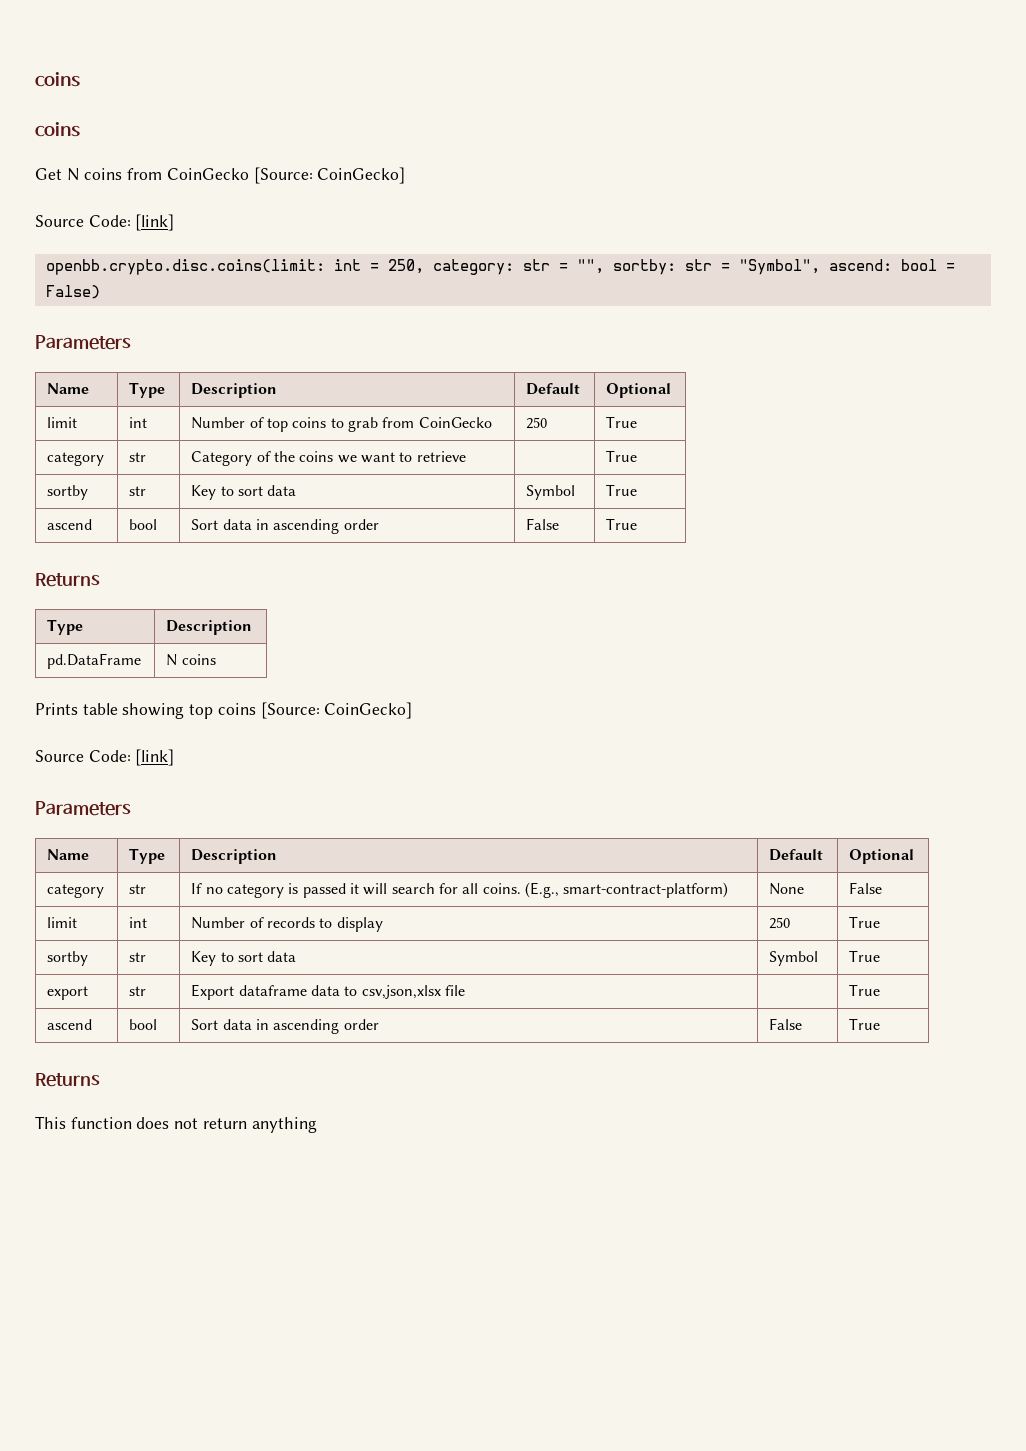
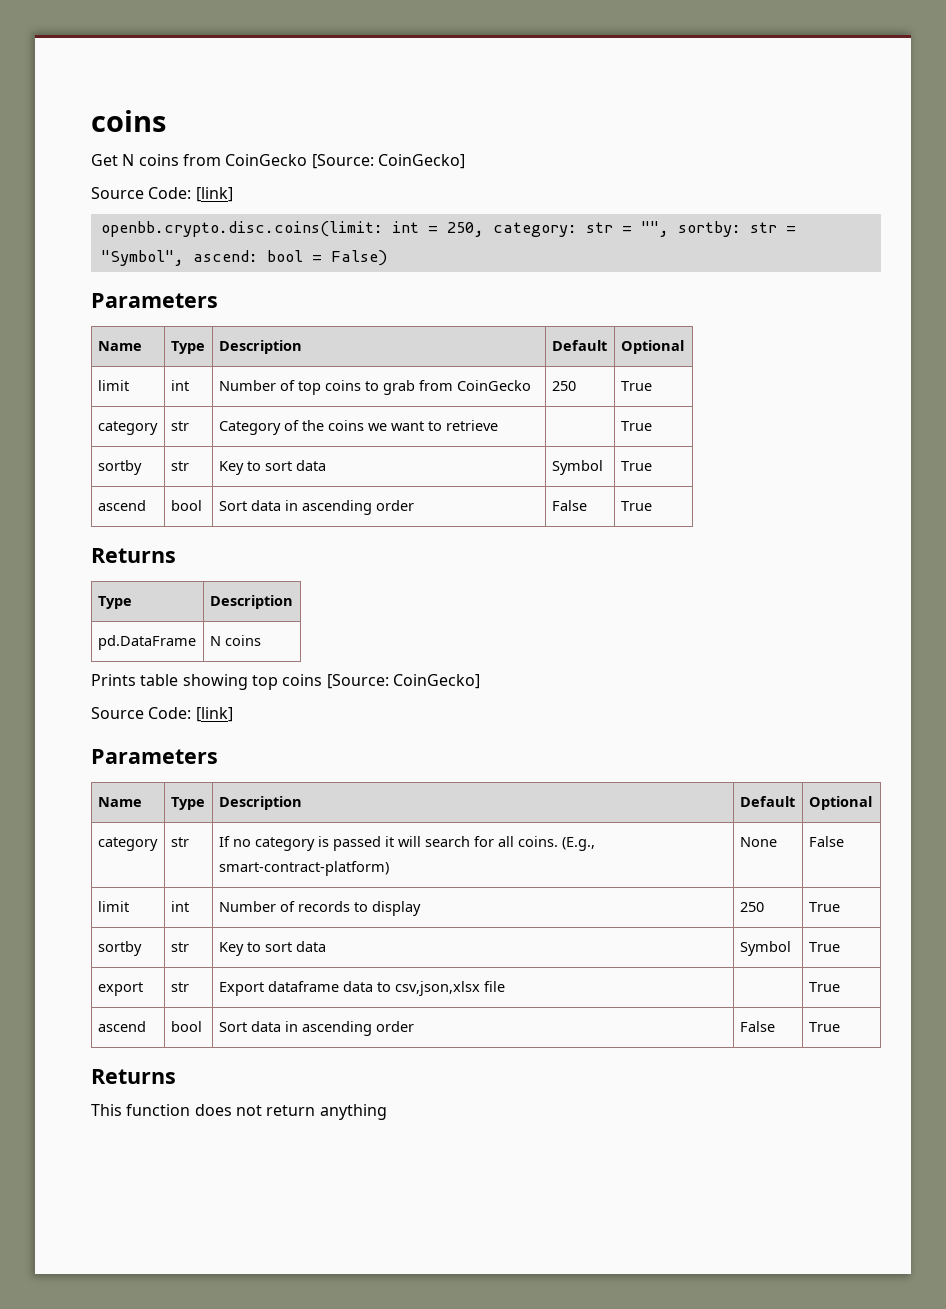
[35,72,80,87] [35,122,80,137] coins // coins -> [91,110,166,132] coins

